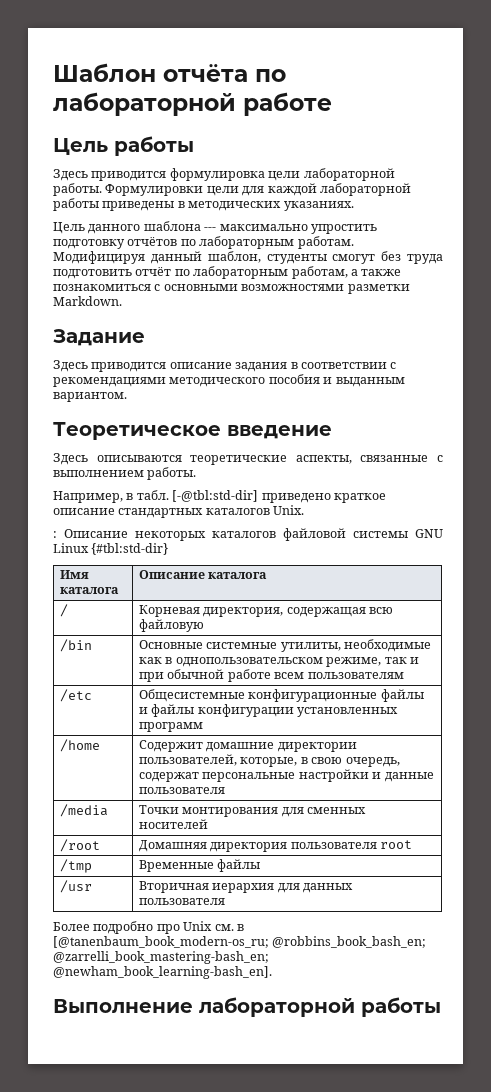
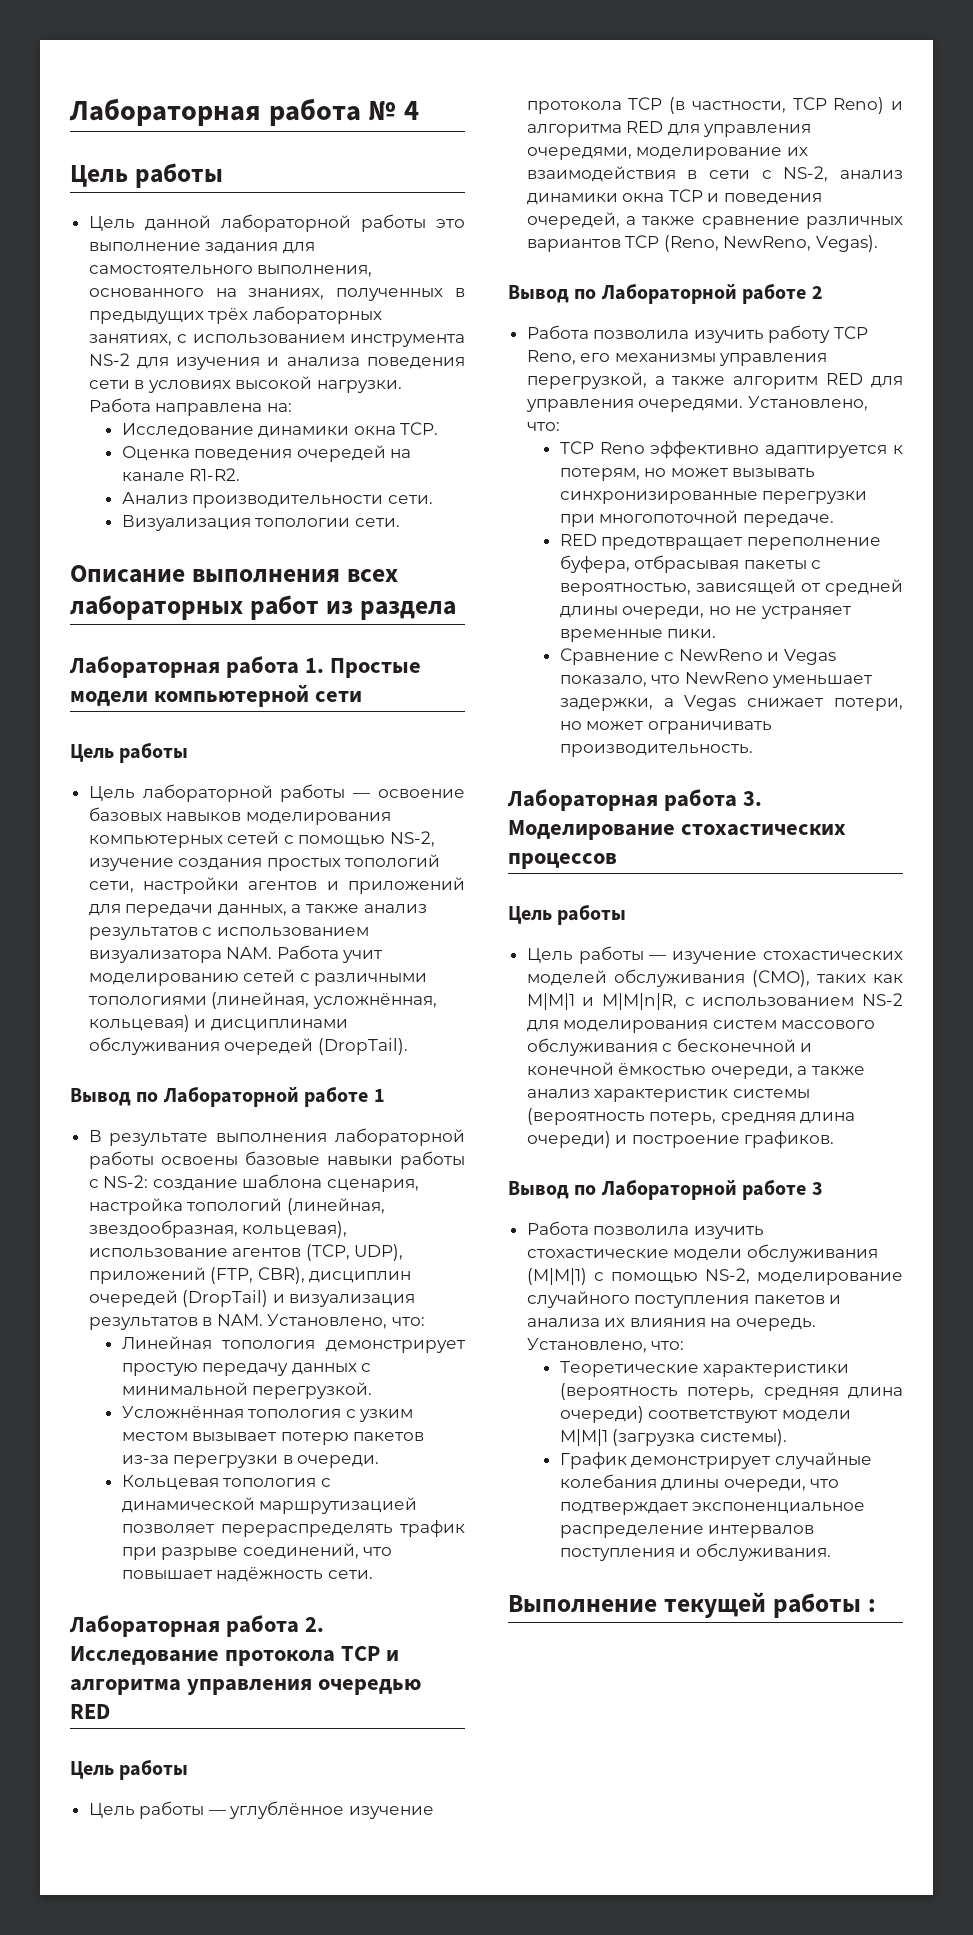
[53,63,286,82] [53,92,332,116] [53,136,194,156] [53,168,395,181] [53,183,411,196] [53,198,354,211] [53,221,377,234] [53,236,354,249] [53,251,443,264] [53,266,402,279] [53,284,410,294] [53,296,122,306] [53,329,145,346] [53,360,397,372] [53,374,405,387] [53,392,127,402] [53,422,332,440] [53,453,443,465] [53,467,197,480] [53,490,386,503] [53,505,305,518] [53,528,443,541] [53,543,169,555] [60,570,90,579] [60,587,120,594] [139,570,268,579] [60,604,69,617] [139,605,394,617] [139,619,205,632] [60,639,93,652] [139,639,432,652] [139,657,419,667] [139,669,404,682] [60,689,93,702] [139,689,424,702] [139,704,399,717] [139,722,204,732] [60,739,101,752] [139,740,357,752] [139,754,400,767] [139,769,434,782] [139,787,226,794] [60,804,109,817] [139,805,367,817] [139,819,209,829] [60,839,101,852] [139,840,413,852] [60,859,93,873] [139,859,261,872] [60,880,93,893] [139,881,354,893] [139,898,226,905] [53,921,244,934] [53,936,427,948] [53,951,269,964] [53,966,272,979] [53,997,441,1017] Шаблон отчёта по лабораторной работе // Цель работы // Здесь приводится формулировка цели лабораторной работы. Формулировки цели для каждой лабораторной работы приведены в методических указаниях. // Цель данного шаблона --- максимально упростить подготовку отчётов по лабораторным работам. Модифицируя данный шаблон, студенты смогут без труда подготовить отчёт по лабораторным работам, а также познакомиться с основными возможностями разметки Markdown. // Задание // Здесь приводится описание задания в соответствии с рекомендациями методического пособия и выданным вариантом. // Теоретическое введение // Здесь описываются теоретические аспекты, связанные с выполнением работы. // Например, в табл. [-@tbl:std-dir] приведено краткое описание стандартных каталогов Unix. // : Описание некоторых каталогов файловой системы GNU Linux {#tbl:std-dir} // Имя каталога | Описание каталога // / | Корневая директория, содержащая всю файловую // /bin | Основные системные утилиты, необходимые как в однопользовательском режиме, так и при обычной работе всем пользователям // /etc | Общесистемные конфигурационные файлы и файлы конфигурации установленных программ // /home | Содержит домашние директории пользователей, которые, в свою очередь, содержат персональные настройки и данные пользователя // /media | Точки монтирования для сменных носителей // /root | Домашняя директория пользователя root // /tmp | Временные файлы // /usr | Вторичная иерархия для данных пользователя // Более подробно про Unix см. в [@tanenbaum_book_modern-os_ru; @robbins_book_bash_en; @zarrelli_book_mastering-bash_en; @newham_book_learning-bash_en]. // Выполнение лабораторной работы -> [69,98,420,126] [70,163,223,188] [88,214,465,232] [88,242,315,254] [88,265,373,277] [88,288,465,301] [88,306,382,324] [88,334,465,347] [88,353,465,370] [88,376,403,393] [88,398,292,416] [121,422,439,438] [121,445,412,462] [121,468,241,481] [121,492,433,508] [121,515,400,531] [70,565,398,583] [70,595,456,620] [69,656,422,678] [70,685,363,707] [70,742,189,763] [88,784,465,802] [88,807,391,825] [88,831,436,848] [88,854,441,871] [88,877,465,894] [88,904,427,917] [88,927,369,940] [88,945,383,963] [88,969,428,986] [88,992,437,1009] [88,1015,348,1032] [88,1037,408,1055] [70,1086,385,1107] [88,1128,465,1146] [88,1151,465,1169] [88,1174,420,1192] [88,1198,385,1215] [88,1220,348,1238] [88,1244,404,1261] [88,1267,412,1284] [88,1290,416,1307] [88,1314,426,1330] [121,1336,465,1353] [121,1363,372,1376] [121,1382,373,1399] [121,1406,414,1422] [121,1432,425,1445] [121,1455,380,1468] [121,1475,331,1490] [121,1497,418,1514] [121,1520,465,1537] [121,1543,393,1560] [121,1567,373,1582] [69,1615,325,1637] [70,1646,400,1666] [70,1679,422,1695] [70,1704,110,1719] [70,1759,189,1780] [88,1801,435,1819] [526,97,903,114] [526,121,812,137] [526,147,808,160] [526,166,903,182] [526,189,823,205] [526,212,903,229] [526,235,879,252] [508,283,823,304] [526,325,869,343] [526,350,828,366] [526,372,903,389] [525,396,868,412] [526,422,560,431] [559,441,903,458] [559,468,816,481] [559,491,868,504] [559,510,834,527] [559,534,881,550] [559,555,822,573] [559,579,903,596] [559,606,852,619] [559,629,717,642] [559,648,837,665] [559,672,873,688] [559,695,903,711] [559,721,772,734] [559,744,753,757] [507,789,763,811] [508,820,847,840] [508,853,617,869] [508,904,627,925] [526,946,903,964] [526,969,903,987] [526,993,903,1010] [526,1020,876,1033] [526,1038,813,1056] [526,1062,866,1079] [526,1089,810,1102] [526,1108,856,1125] [526,1131,835,1148] [508,1179,823,1200] [526,1221,764,1239] [526,1244,878,1262] [526,1268,903,1285] [526,1291,842,1308] [526,1318,817,1331] [526,1338,685,1353] [559,1361,850,1377] [559,1383,903,1400] [559,1406,851,1423] [559,1429,787,1446] [559,1452,872,1469] [559,1474,840,1492] [559,1502,866,1515] [559,1525,815,1538] [559,1543,831,1561] [508,1592,876,1618] Лабораторная работа № 4 // Цель работы // Цель данной лабораторной работы это выполнение задания для самостоятельного выполнения, основанного на знаниях, полученных в предыдущих трёх лабораторных занятиях, с использованием инструмента NS-2 для изучения и анализа поведения сети в условиях высокой нагрузки. Работа направлена на: // Исследование динамики окна TCP. // Оценка поведения очередей на канале R1-R2. // Анализ производительности сети. // Визуализация топологии сети. // Описание выполнения всех лабораторных работ из раздела // Лабораторная работа 1. Простые модели компьютерной сети // Цель работы // Цель лабораторной работы — освоение базовых навыков моделирования компьютерных сетей с помощью NS-2, изучение создания простых топологий сети, настройки агентов и приложений для передачи данных, а также анализ результатов с использованием визуализатора NAM. Работа учит моделированию сетей с различными топологиями (линейная, усложнённая, кольцевая) и дисциплинами обслуживания очередей (DropTail). // Вывод по Лабораторной работе 1 // В результате выполнения лабораторной работы освоены базовые навыки работы с NS-2: создание шаблона сценария, настройка топологий (линейная, звездообразная, кольцевая), использование агентов (TCP, UDP), приложений (FTP, CBR), дисциплин очередей (DropTail) и визуализация результатов в NAM. Установлено, что: // Линейная топология демонстрирует простую передачу данных с минимальной перегрузкой. // Усложнённая топология с узким местом вызывает потерю пакетов из-за перегрузки в очереди. // Кольцевая топология с динамической маршрутизацией позволяет перераспределять трафик при разрыве соединений, что повышает надёжность сети. // Лабораторная работа 2. Исследование протокола TCP и алгоритма управления очередью RED // Цель работы // Цель работы — углублённое изучение протокола TCP (в частности, TCP Reno) и алгоритма RED для управления очередями, моделирование их взаимодействия в сети с NS-2, анализ динамики окна TCP и поведения очередей, а также сравнение различных вариантов TCP (Reno, NewReno, Vegas). // Вывод по Лабораторной работе 2 // Работа позволила изучить работу TCP Reno, его механизмы управления перегрузкой, а также алгоритм RED для управления очередями. Установлено, что: // TCP Reno эффективно адаптируется к потерям, но может вызывать синхронизированные перегрузки при многопоточной передаче. // RED предотвращает переполнение буфера, отбрасывая пакеты с вероятностью, зависящей от средней длины очереди, но не устраняет временные пики. // Сравнение с NewReno и Vegas показало, что NewReno уменьшает задержки, а Vegas снижает потери, но может ограничивать производительность. // Лабораторная работа 3. Моделирование стохастических процессов // Цель работы // Цель работы — изучение стохастических моделей обслуживания (СМО), таких как M|M|1 и M|M|n|R, с использованием NS-2 для моделирования систем массового обслуживания с бесконечной и конечной ёмкостью очереди, а также анализ характеристик системы (вероятность потерь, средняя длина очереди) и построение графиков. // Вывод по Лабораторной работе 3 // Работа позволила изучить стохастические модели обслуживания (M|M|1) с помощью NS-2, моделирование случайного поступления пакетов и анализа их влияния на очередь. Установлено, что: // Теоретические характеристики (вероятность потерь, средняя длина очереди) соответствуют модели M|M|1 (загрузка системы). // График демонстрирует случайные колебания длины очереди, что подтверждает экспоненциальное распределение интервалов поступления и обслуживания. // Выполнение текущей работы :

